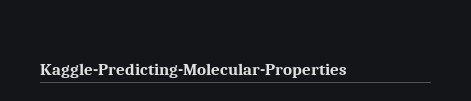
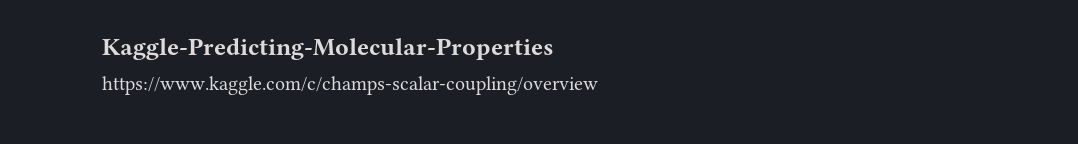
(347, 70) none -> [102,76,598,95] // https://www.kaggle.com/c/champs-scalar-coupling/overview

